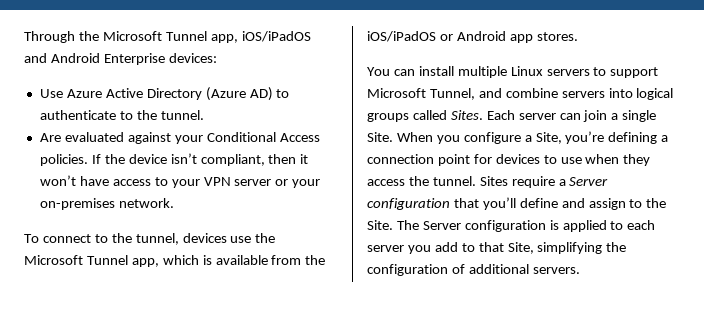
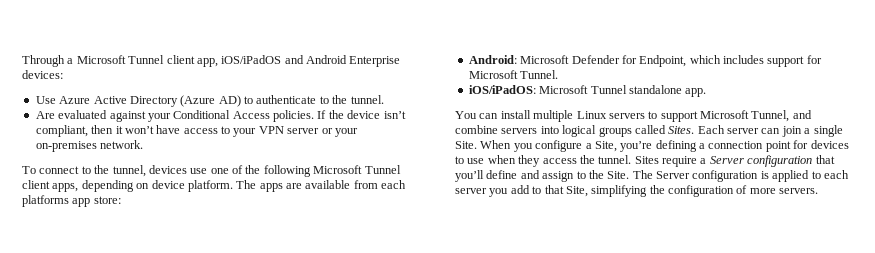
[78,31,207,41] the Microsoft Tunnel -> [67,55,195,64] a Microsoft Tunnel client
[255,233,276,243] [24,255,326,267] [367,31,578,43] the Microsoft Tunnel app, which is available from the iOS/iPadOS or Android app stores. -> [210,165,401,177] [22,180,407,192] [22,195,121,207] [468,55,822,67] [468,70,559,79] [468,85,707,97] one of the following Microsoft Tunnel client apps, depending on device platform. The apps are available from each platforms app store: // Android: Microsoft Defender for Endpoint, which includes support for Microsoft Tunnel. // iOS/iPadOS: Microsoft Tunnel standalone app.
[468,264,529,274] additional -> [749,188,776,194] more

